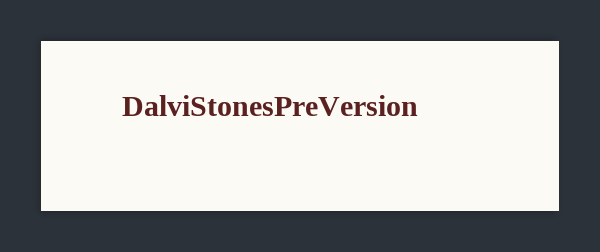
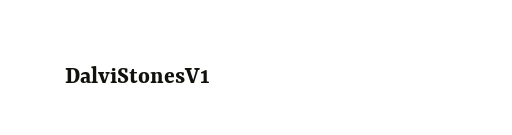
[122,95,418,116] DalviStonesPreVersion -> [65,66,210,83] DalviStonesV1

